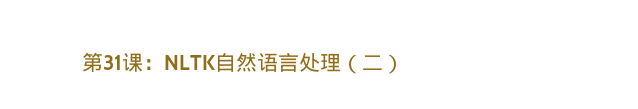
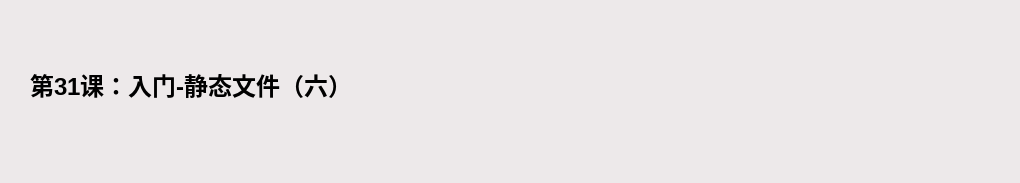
[164,52,383,74] NLTK自然语言处理（二 -> [128,74,328,99] 入门-静态文件（六

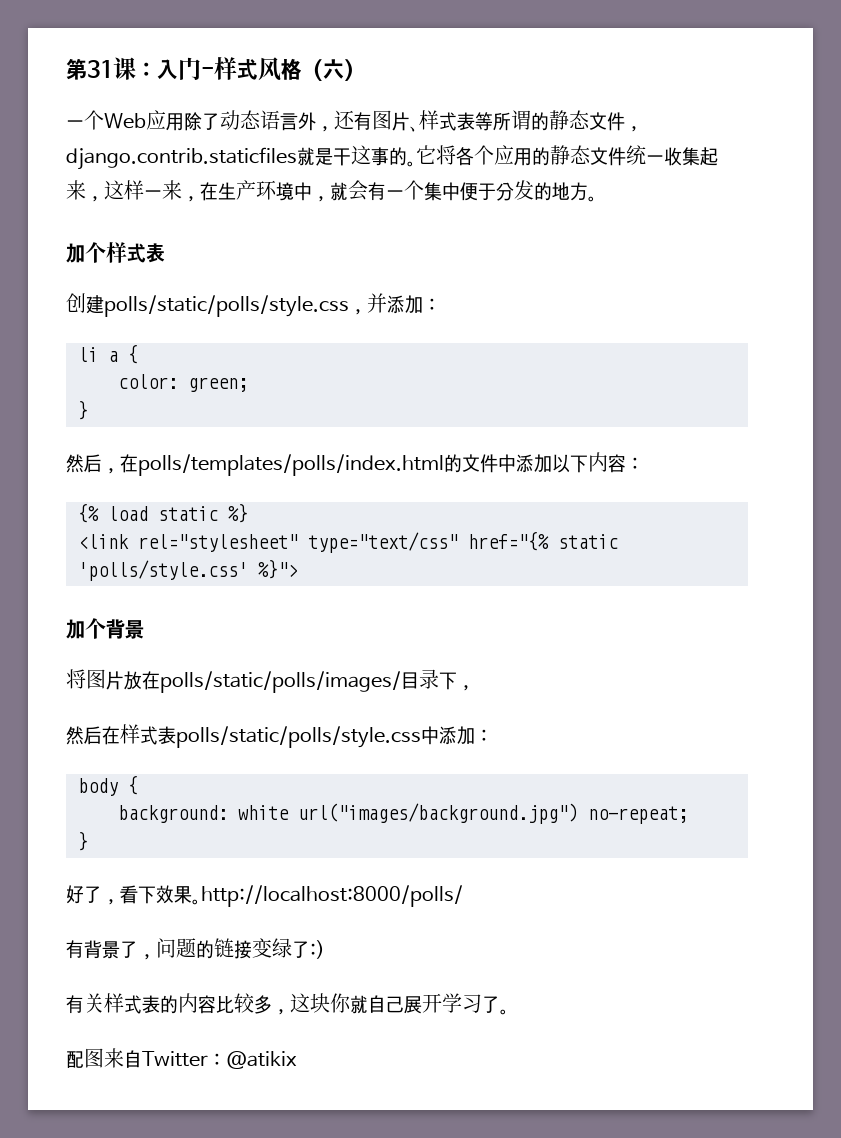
[184,74,352,99] 静态文件（六） -> [214,57,365,81] [66,110,643,132] [66,145,718,170] [66,180,597,202] [66,242,165,263] [66,293,441,317] [78,344,138,364] [118,374,248,392] [78,400,88,420] [66,452,644,476] [78,503,248,523] [78,531,618,553] [78,559,298,581] [66,618,144,639] [66,669,475,693] [66,724,493,748] [78,775,138,796] [118,803,688,824] [78,831,88,851] [66,885,463,907] [66,938,325,960] [66,993,509,1015] [66,1048,297,1069] 样式风格（六） // 一个Web应用除了动态语言外，还有图片、样式表等所谓的静态文件，django.contrib.staticfiles就是干这事的。它将各个应用的静态文件统一收集起来，这样一来，在生产环境中，就会有一个集中便于分发的地方。 // 加个样式表 // 创建polls/static/polls/style.css，并添加： // li a { // color: green; // } // 然后，在polls/templates/polls/index.html的文件中添加以下内容： // {% load static %} // <link rel="stylesheet" type="text/css" href="{% static 'polls/style.css' %}"> // 加个背景 // 将图片放在polls/static/polls/images/目录下， // 然后在样式表polls/static/polls/style.css中添加： // body { // background: white url("images/background.jpg") no-repeat; // } // 好了，看下效果。http://localhost:8000/polls/ // 有背景了，问题的链接变绿了:) // 有关样式表的内容比较多，这块你就自己展开学习了。 // 配图来自Twitter：@atikix

